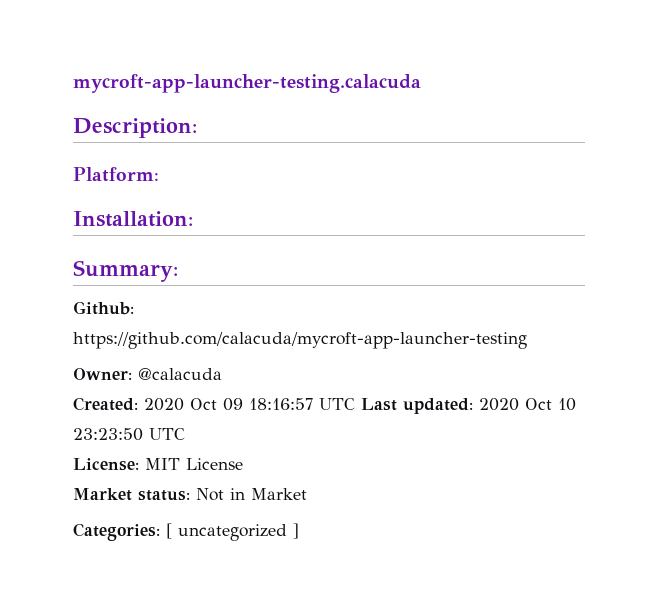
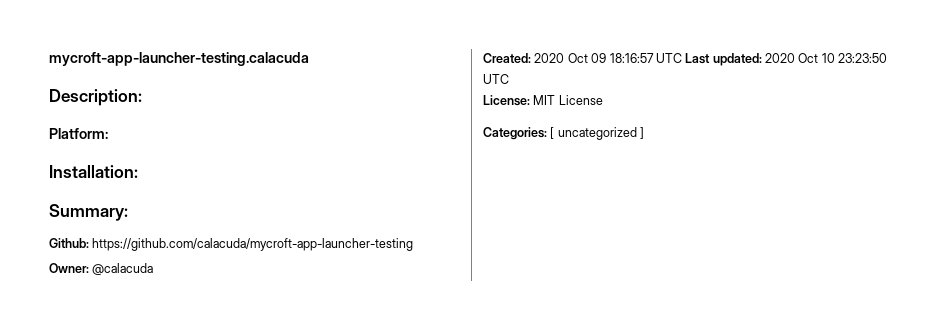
[73,488,307,501] // Market status: Not in Market -> (603, 100) none

